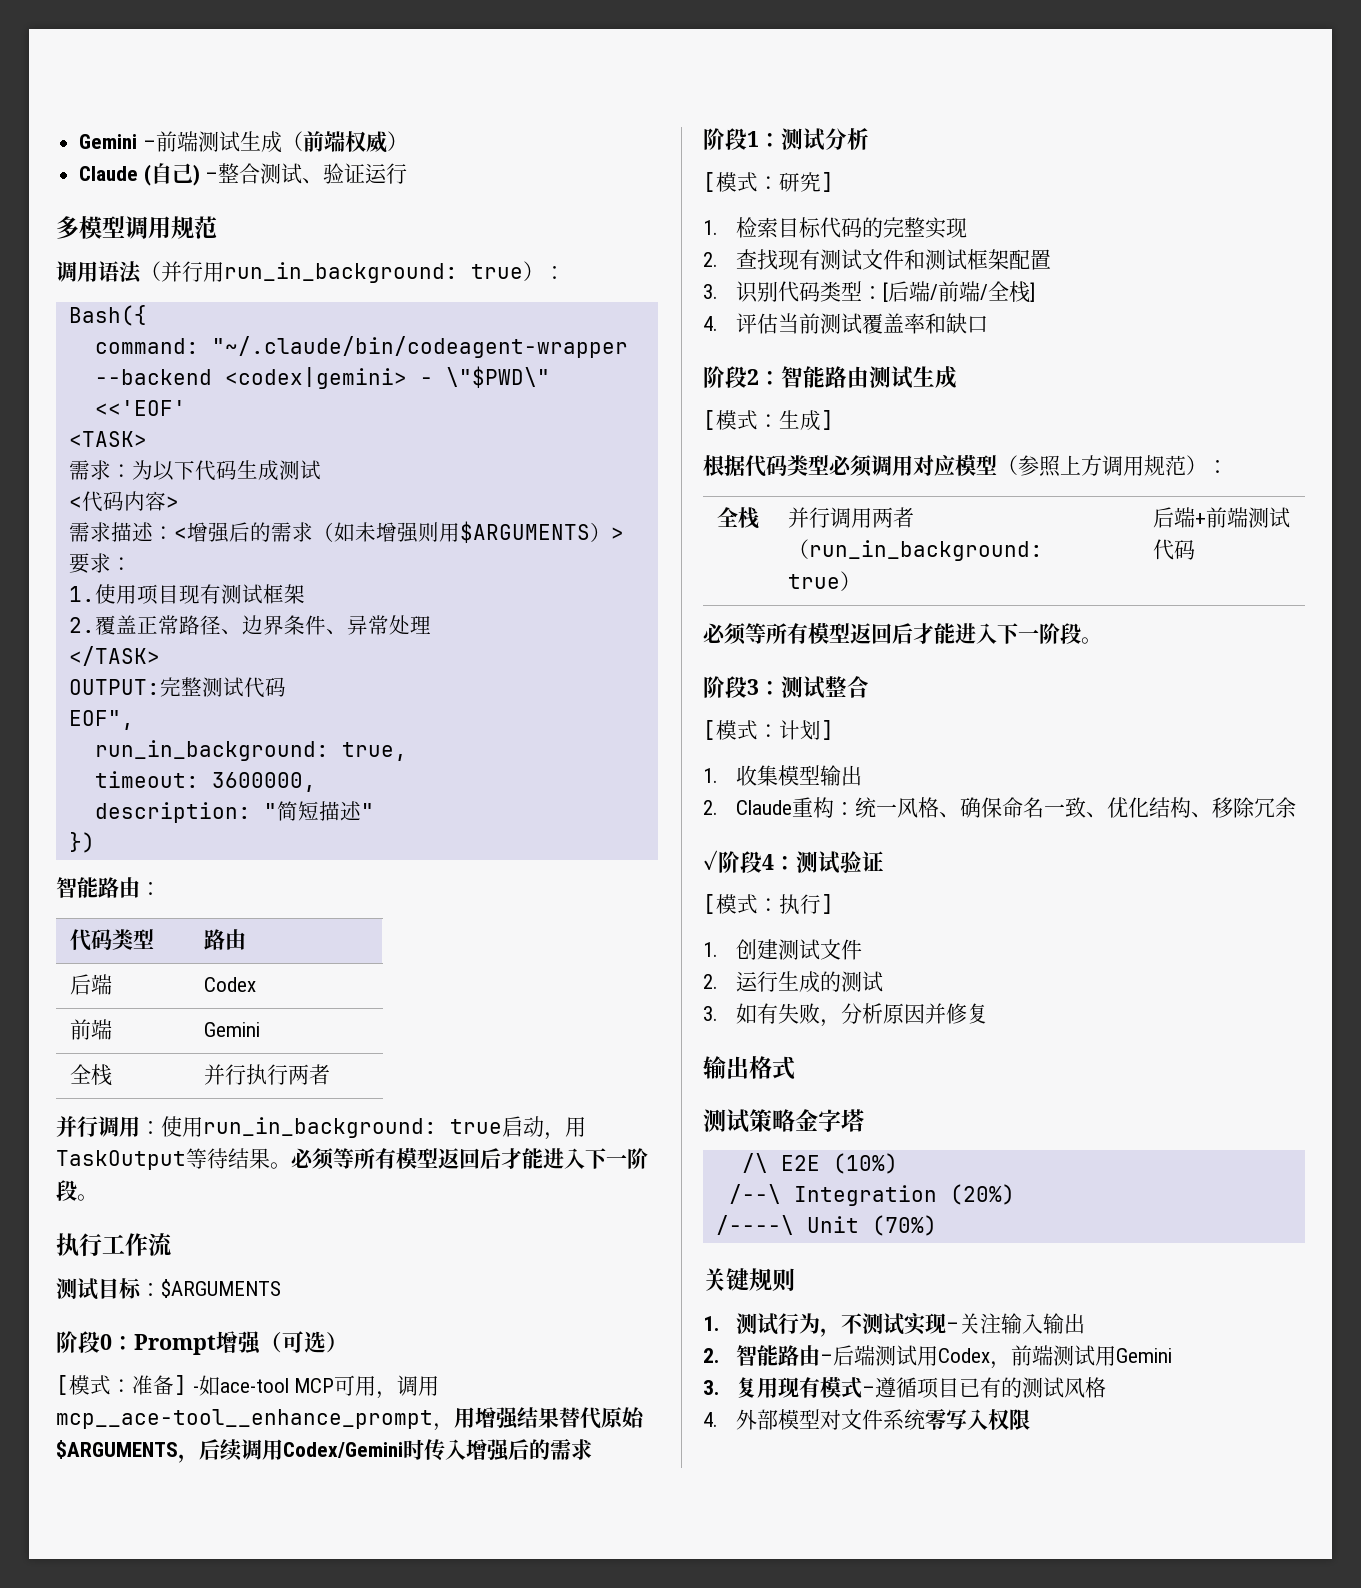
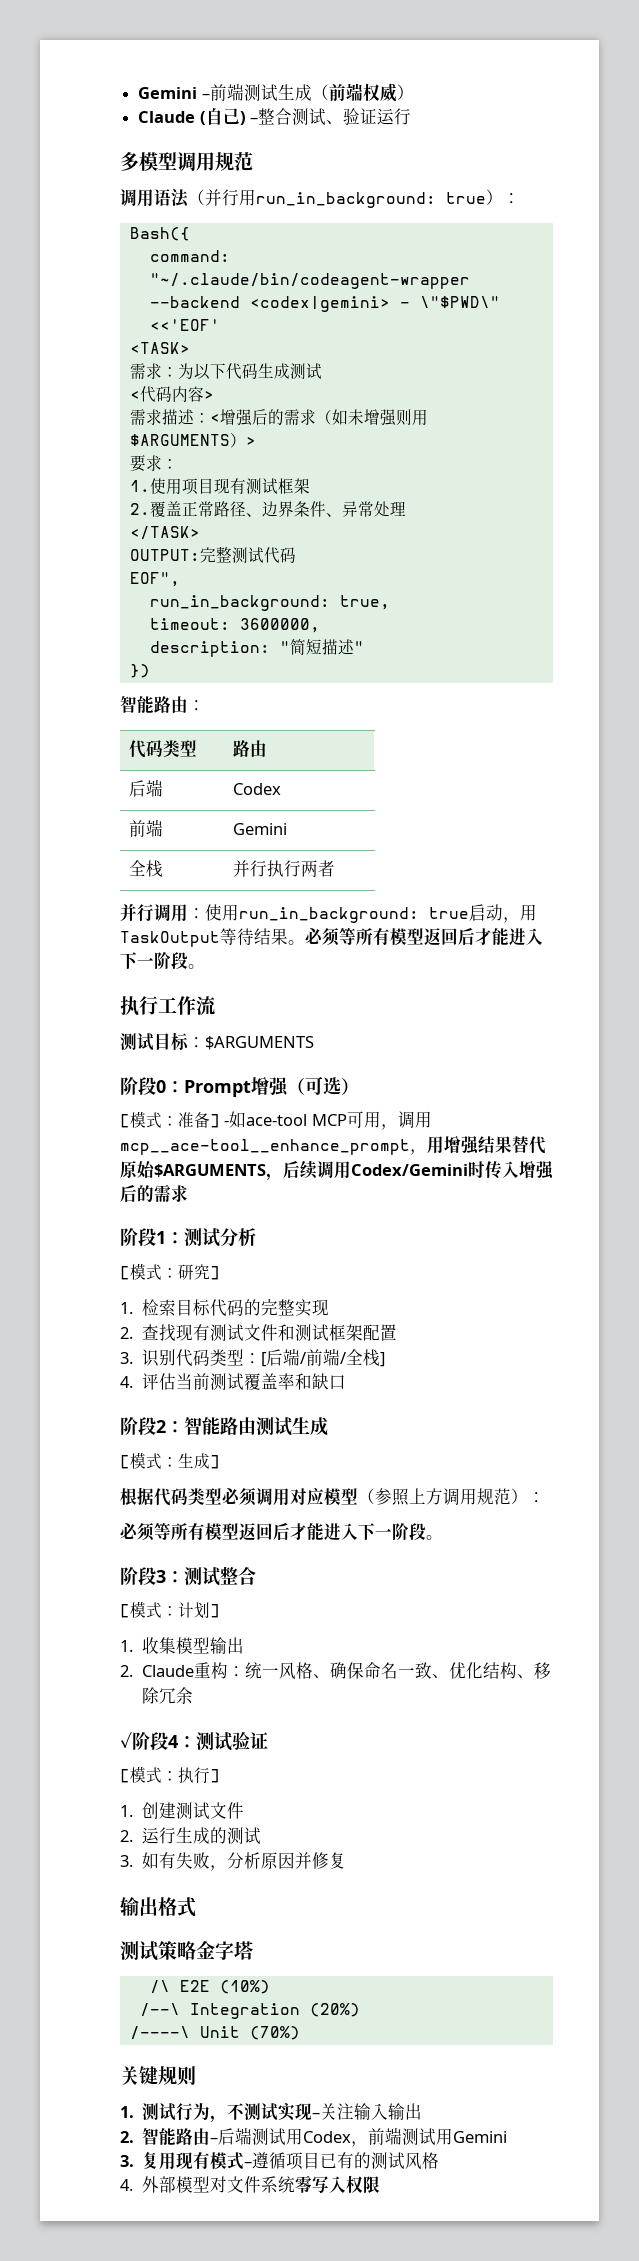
[716,507,759,529] [787,507,914,528] [787,539,1043,561] [787,571,861,591] [1152,507,1290,528] [1152,539,1195,560] // 全栈 | 并行调用两者（run_in_background: true） | 后端+前端测试代码 -> (545, 1497) none

